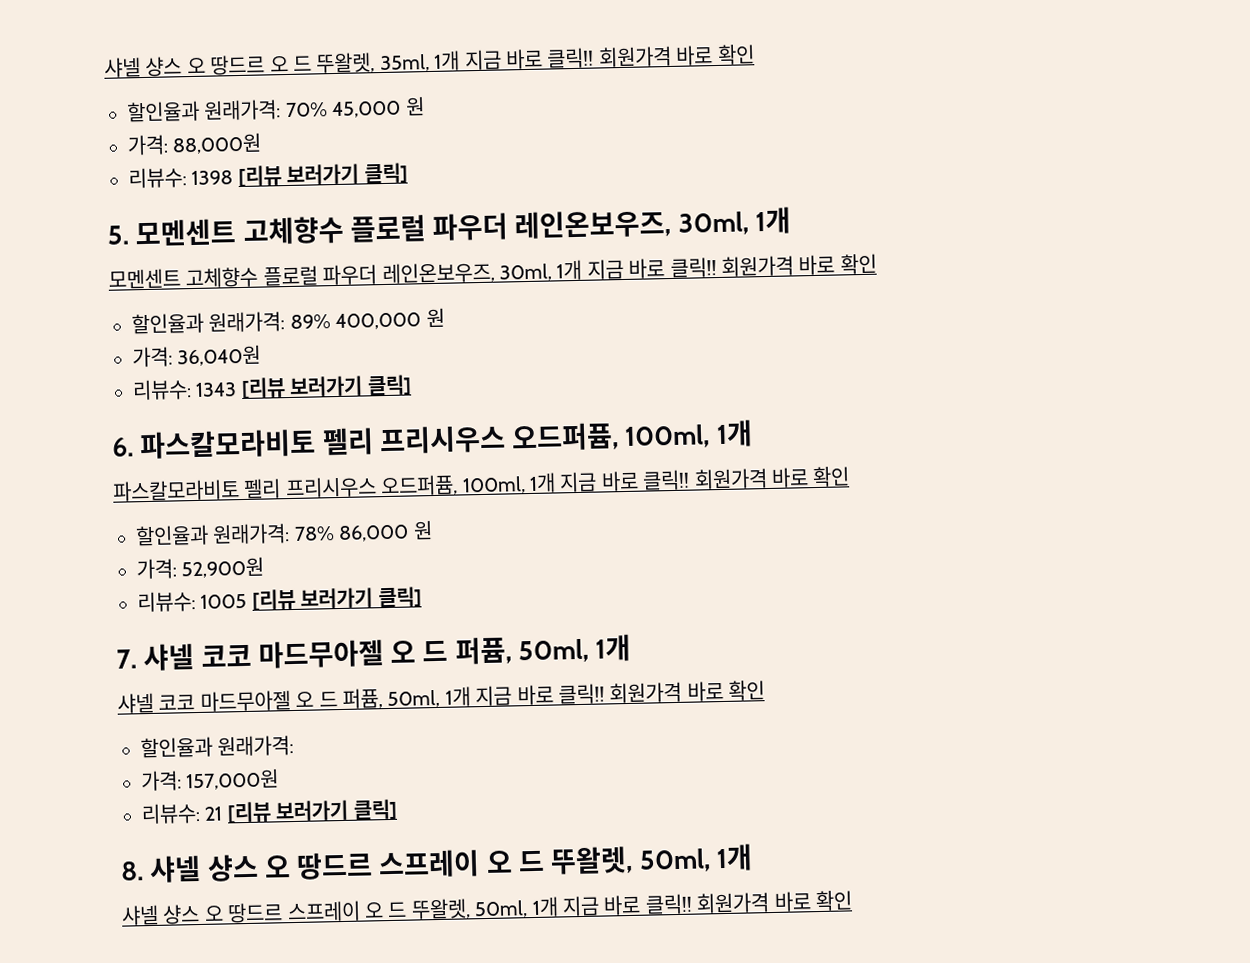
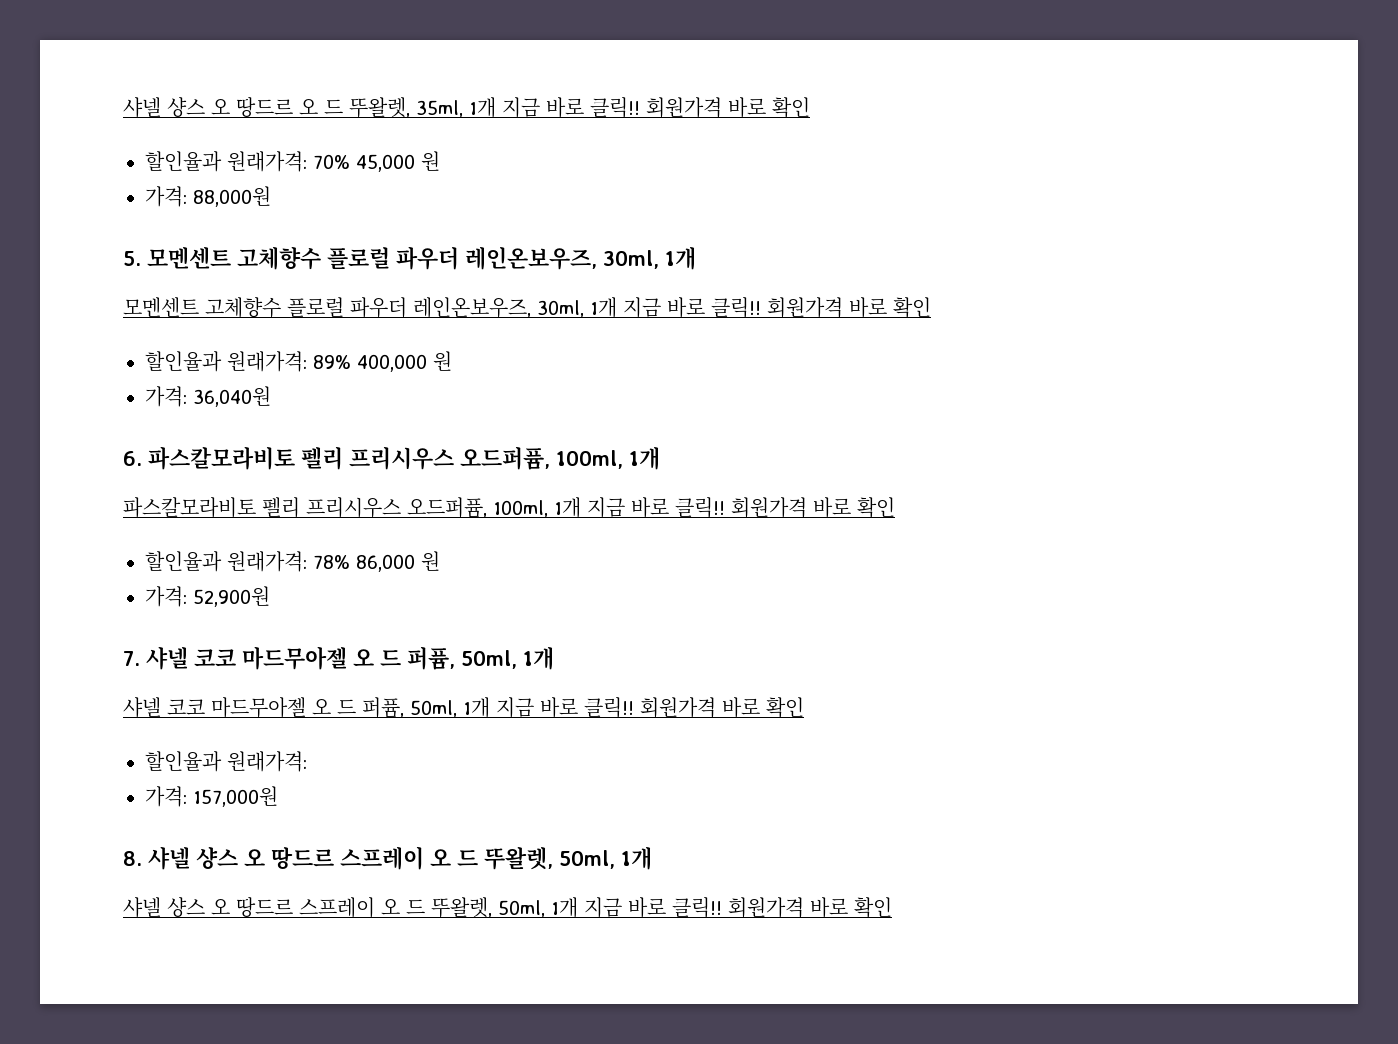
[128,162,408,189] // 리뷰수: 1398 [리뷰 보러가기 클릭] -> (271, 196) none
[132,374,412,401] // 리뷰수: 1343 [리뷰 보러가기 클릭] -> (271, 396) none
[137,586,422,613] // 리뷰수: 1005 [리뷰 보러가기 클릭] -> (270, 596) none
[141,798,398,825] // 리뷰수: 21 [리뷰 보러가기 클릭] -> (278, 796) none

